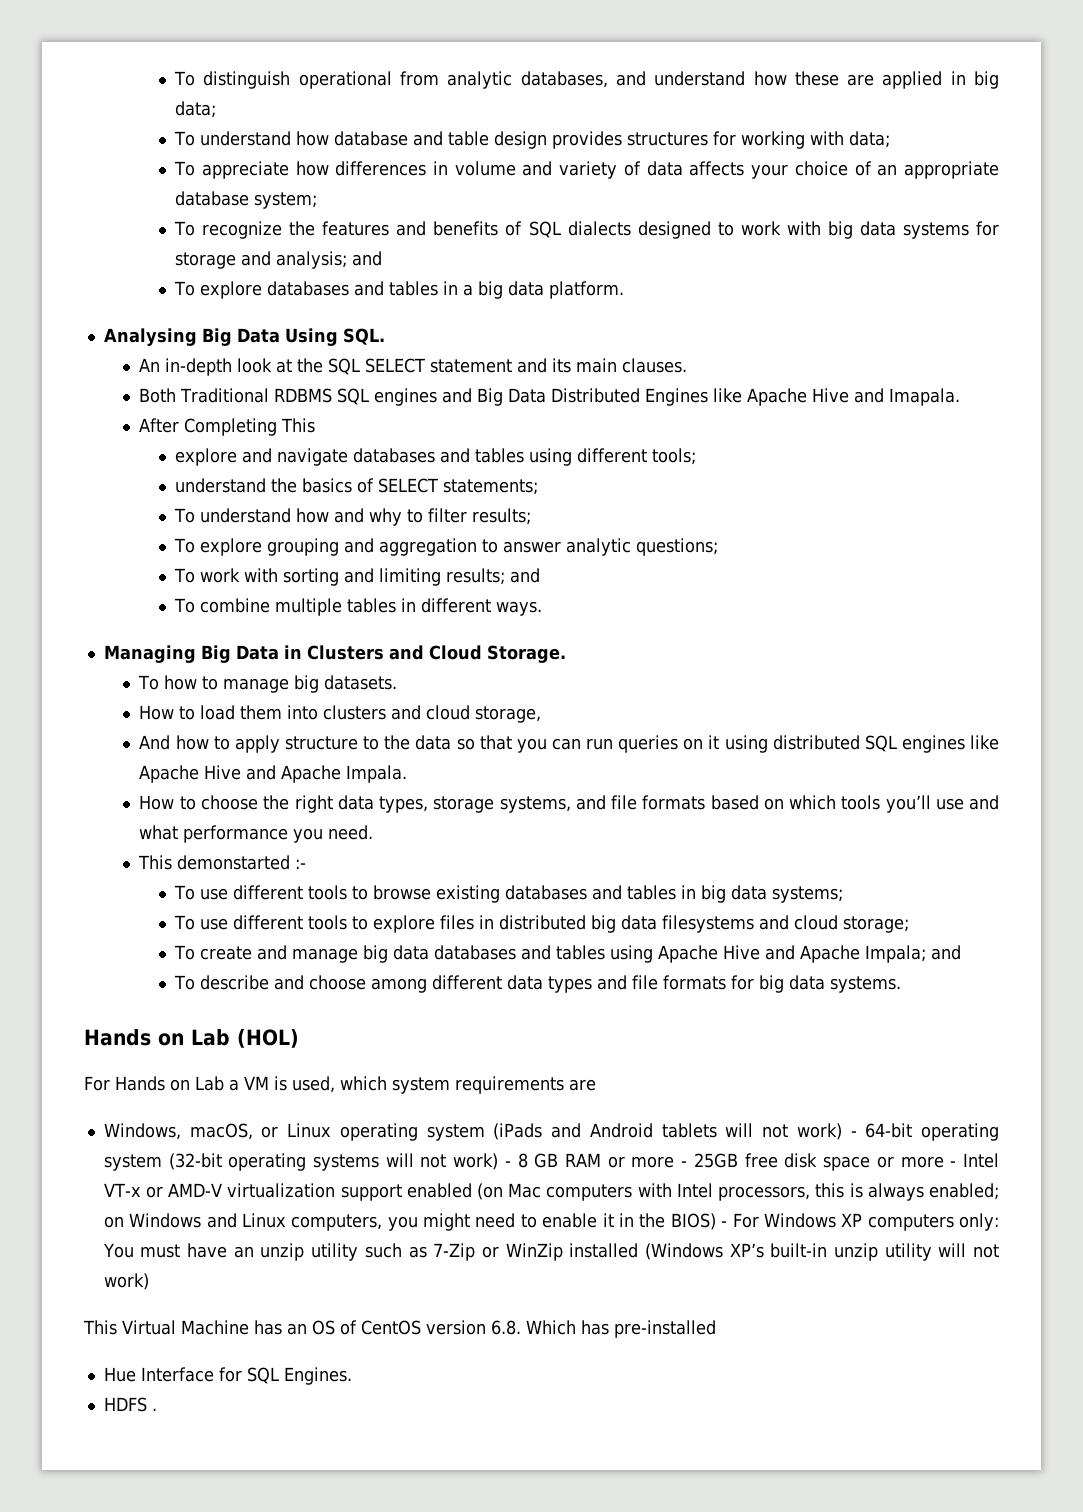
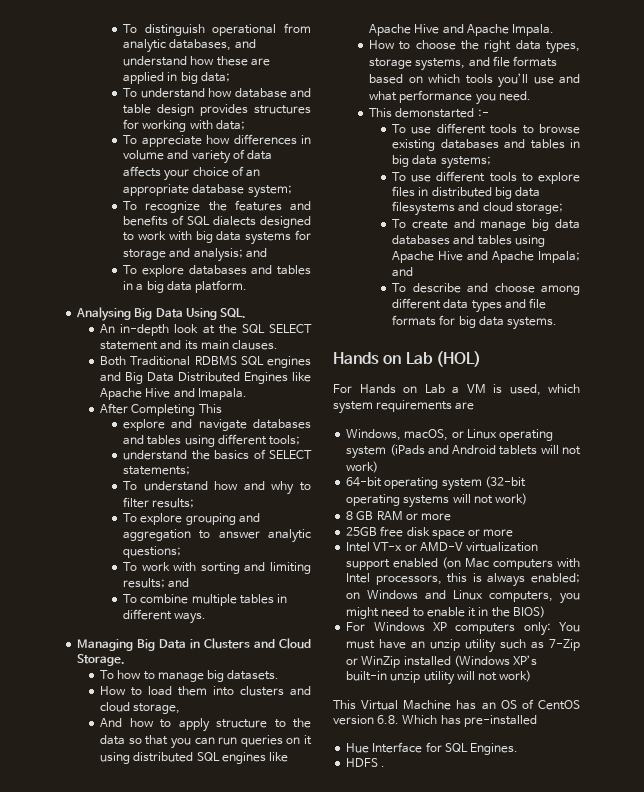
[850,1131,857,1137] - -> (379, 467) //
[504,1161,511,1167] - -> (528, 499) //
[681,1161,688,1167] - -> (452, 517) //
[950,1161,957,1167] - -> (514, 533) //
[721,1221,728,1227] - -> (545, 612) //

